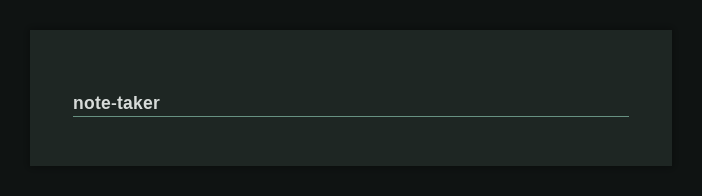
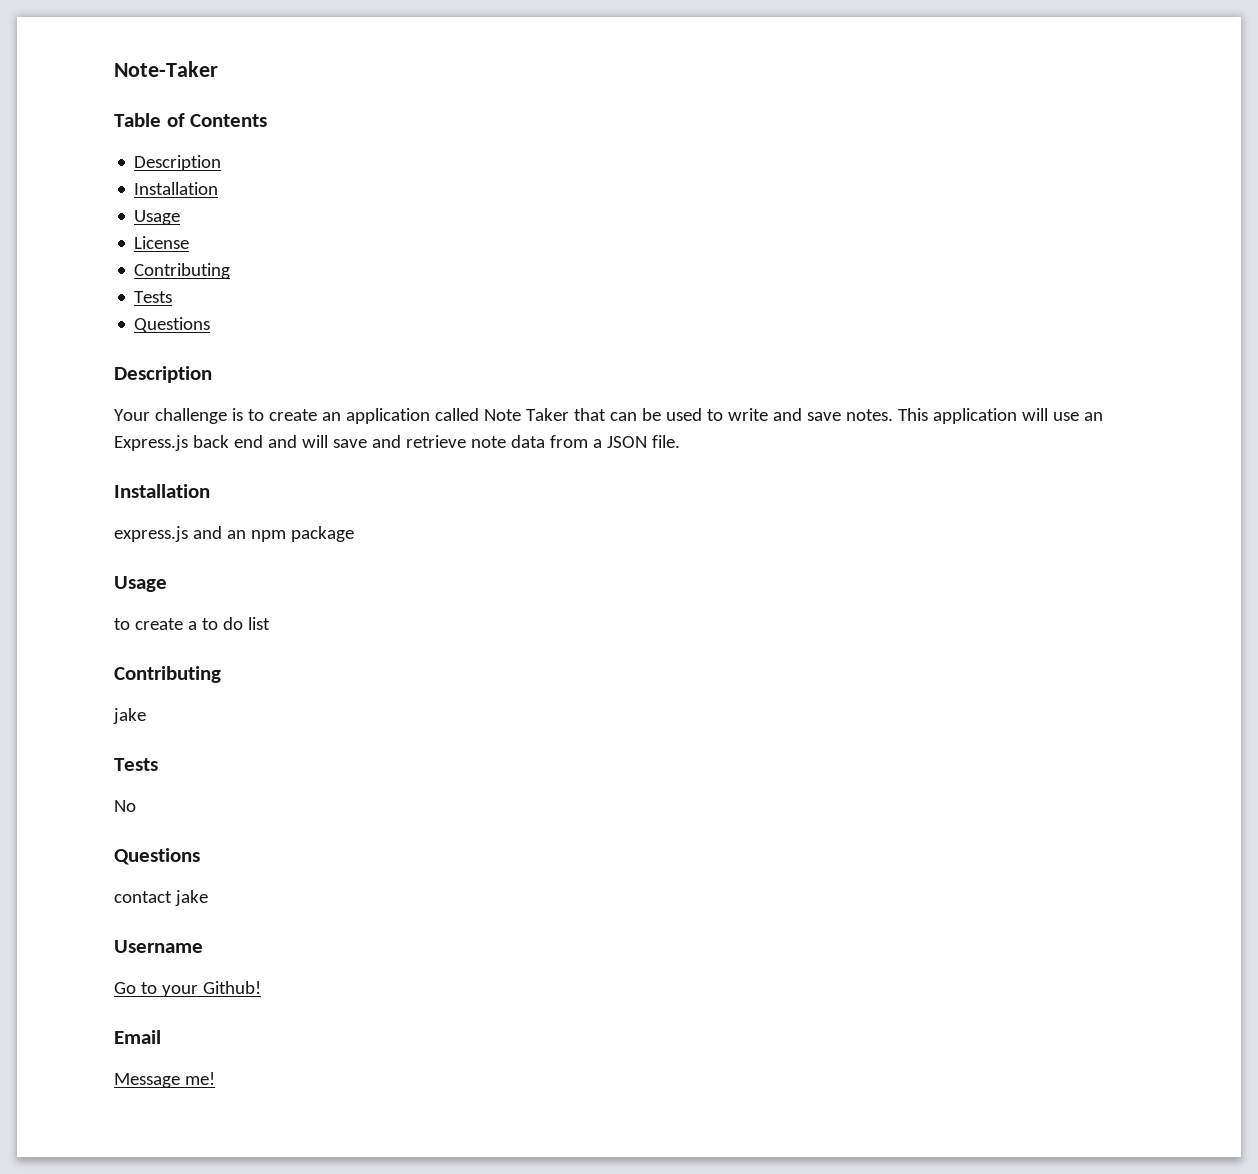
[73,96,160,109] note-taker -> [114,61,218,77] [114,113,268,127] [134,155,222,171] [134,182,219,195] [134,210,181,225] [134,236,190,249] [134,263,231,279] [134,291,173,303] [134,317,211,333] [114,366,212,383] [114,408,1103,424] [114,435,680,451] [114,484,210,498] [114,526,354,542] [114,576,167,592] [114,617,270,630] [114,666,221,683] [113,708,146,724] [114,758,158,771] [114,800,136,812] [114,848,200,865] [114,890,208,906] [114,940,203,953] [114,981,261,997] [114,1030,161,1044] [114,1072,215,1088] Note-Taker // Table of Contents // Description // Installation // Usage // License // Contributing // Tests // Questions // Description // Your challenge is to create an application called Note Taker that can be used to write and save notes. This application will use an Express.js back end and will save and retrieve note data from a JSON file. // Installation // express.js and an npm package // Usage // to create a to do list // Contributing // jake // Tests // No // Questions // contact jake // Username // Go to your Github! // Email // Message me!

